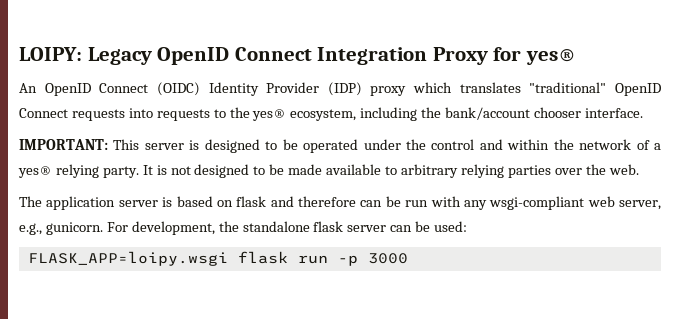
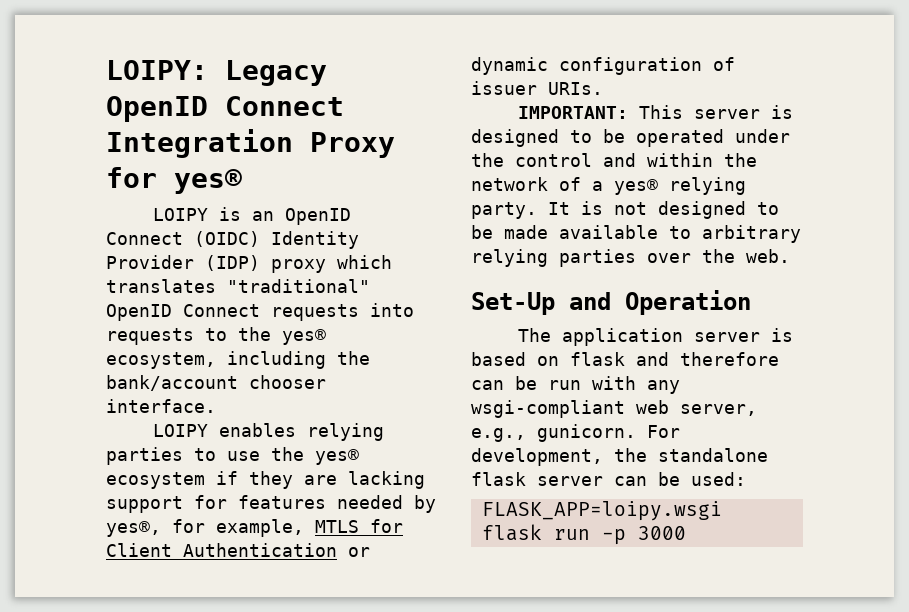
[19,83,37,93] An -> [152,207,274,221] LOIPY is an
(643, 113) none -> [152,423,384,441] [106,447,359,465] [106,471,425,489] [106,495,436,513] [106,519,403,537] [106,543,370,557] [471,57,735,75] [471,81,603,95] // LOIPY enables relying parties to use the yes® ecosystem if they are lacking support for features needed by yes®, for example, MTLS for Client Authentication or dynamic configuration of issuer URIs.
(639, 169) none -> [471,290,751,315] // Set-Up and Operation

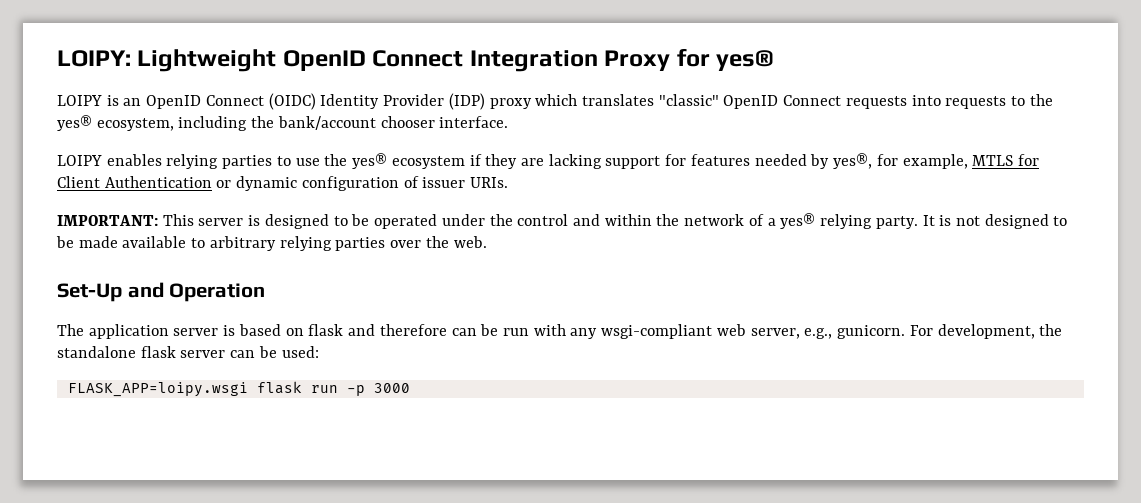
[225,60,327,86] Legacy -> [137,49,277,72] Lightweight
[227,279,370,293] "traditional" -> [658,94,719,106] "classic"

